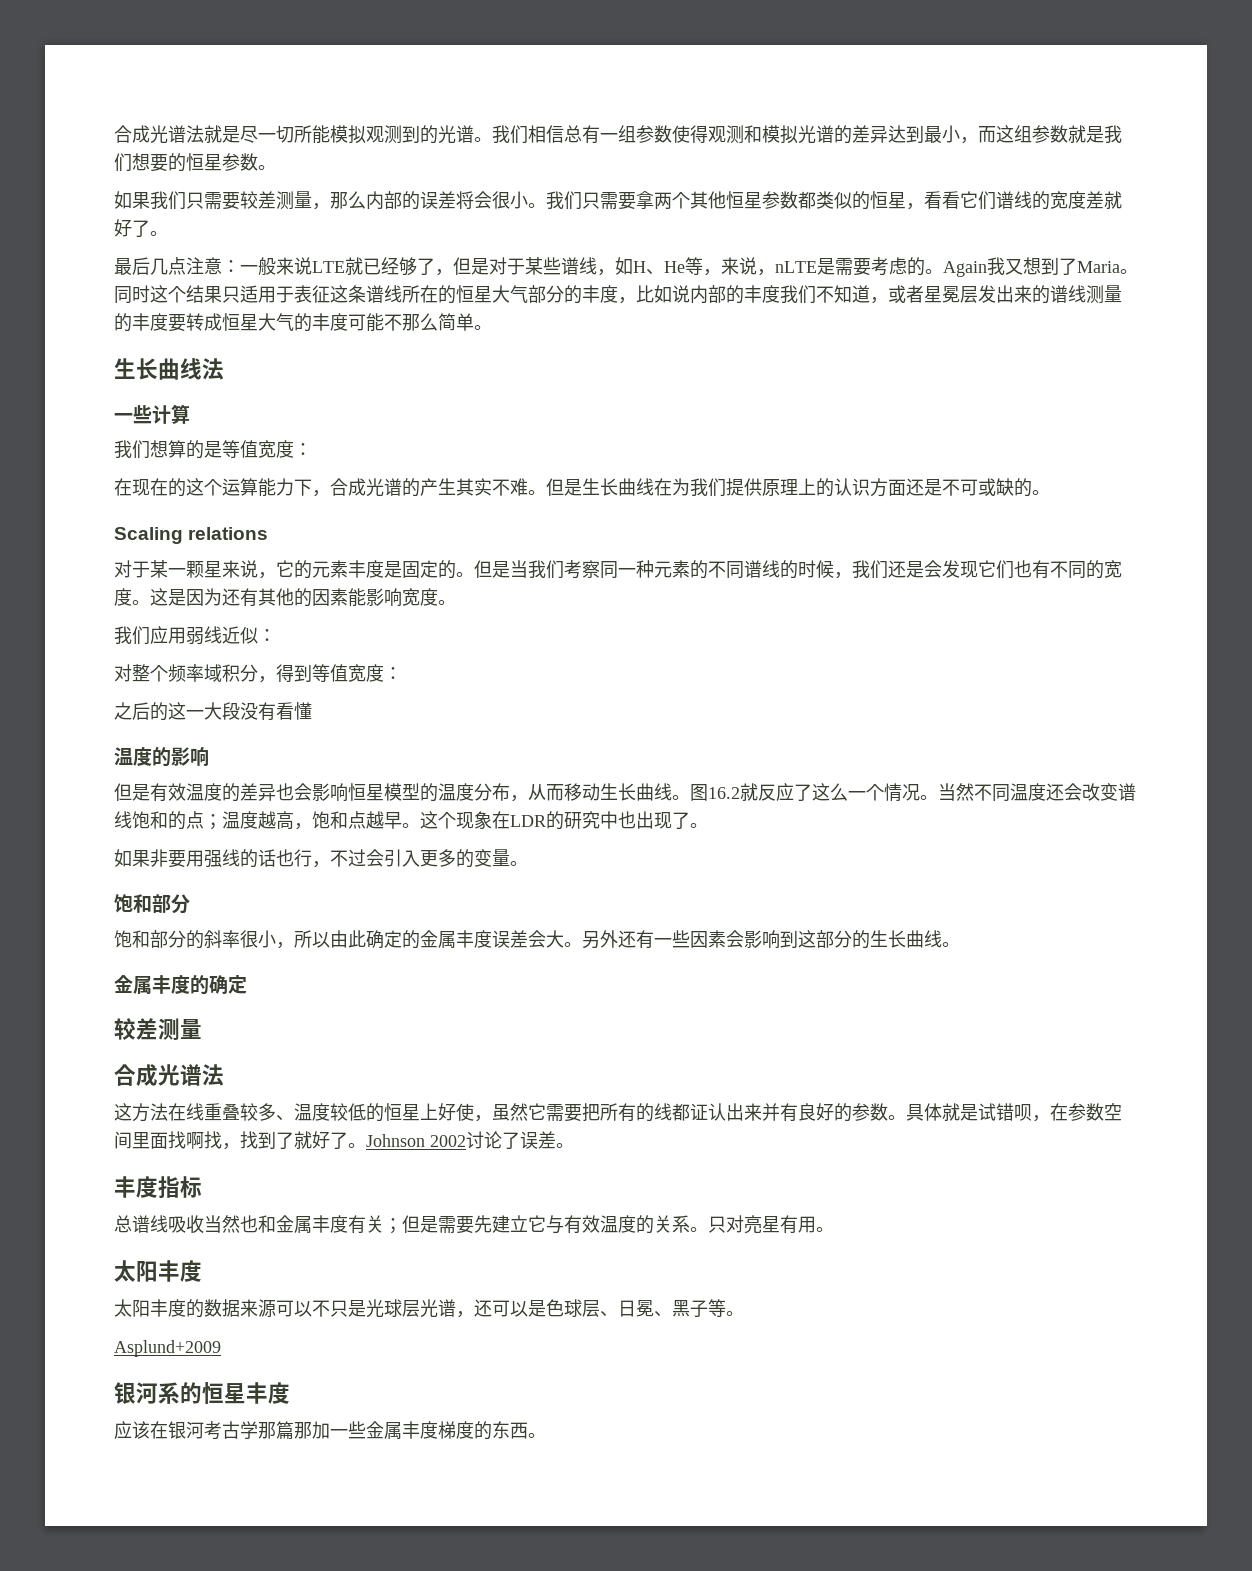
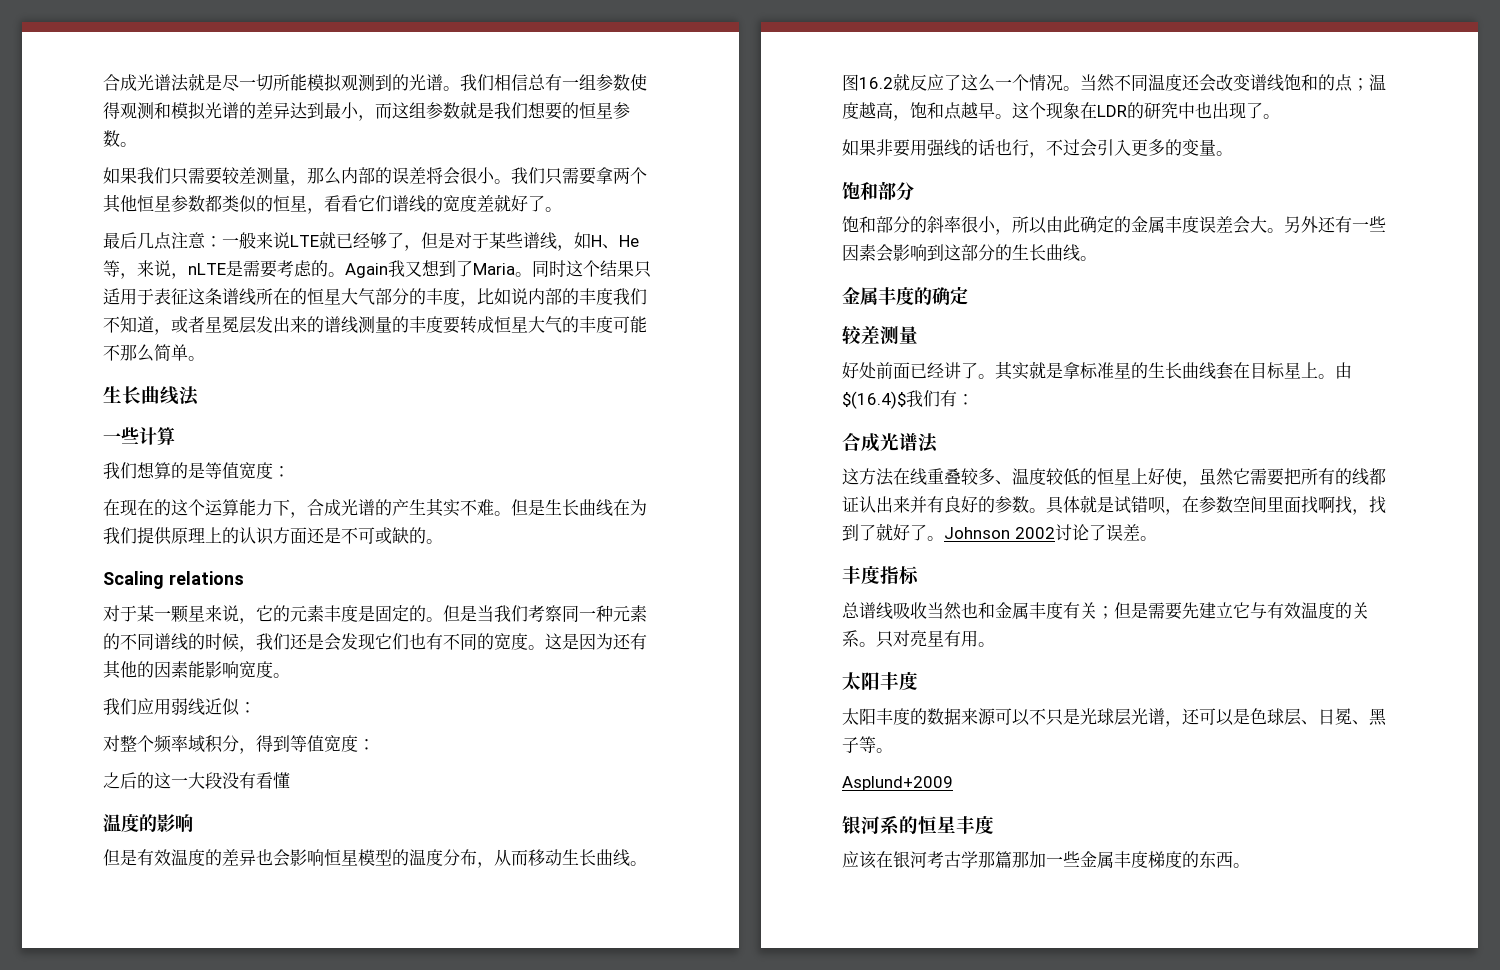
(202, 1029) none -> [842,361,1352,380] [842,390,974,409] // 好处前面已经讲了。其实就是拿标准星的生长曲线套在目标星上。由$(16.4)$我们有：

